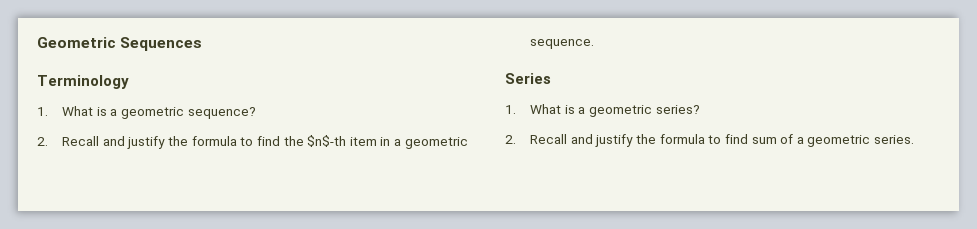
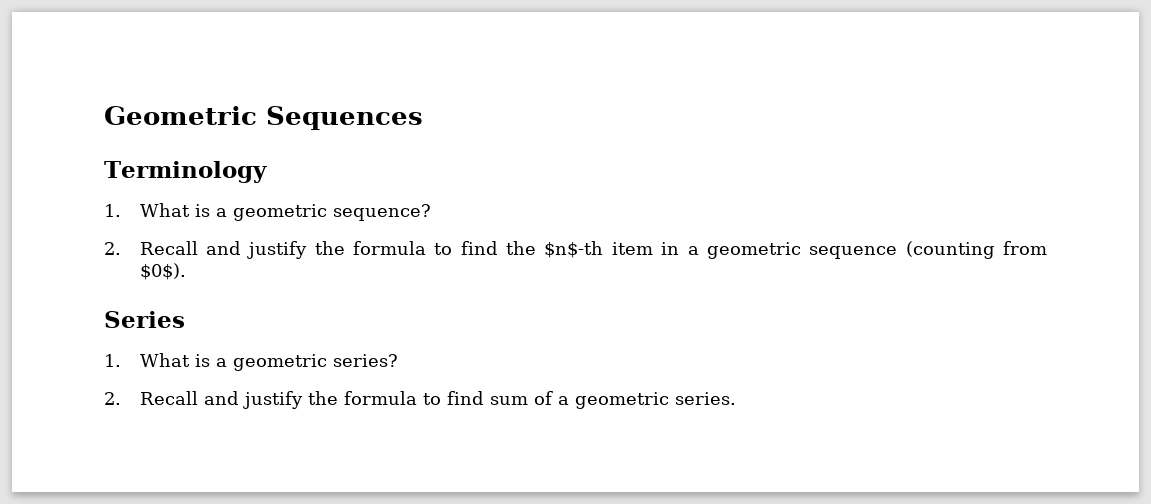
[530,39,595,49] sequence. -> [809,241,1047,259] [139,263,186,280] sequence (counting from $0$).

